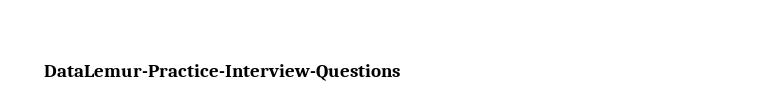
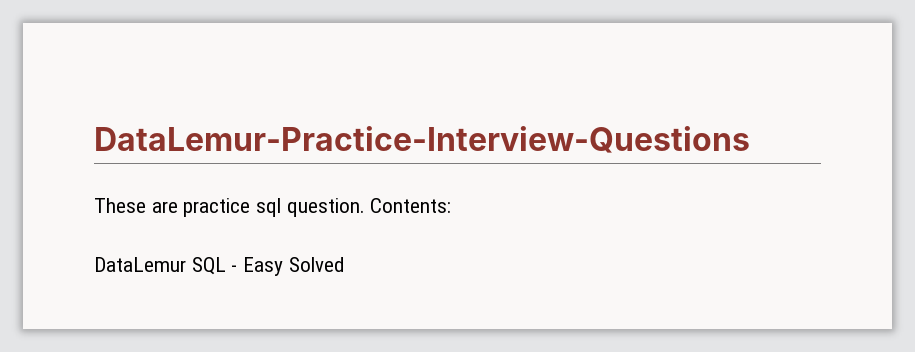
(400, 72) none -> [94,198,452,217] [94,257,344,276] // These are practice sql question. Contents: // DataLemur SQL - Easy Solved

